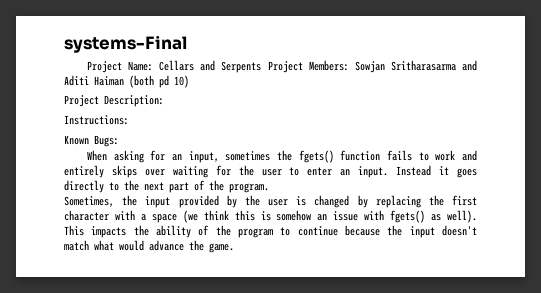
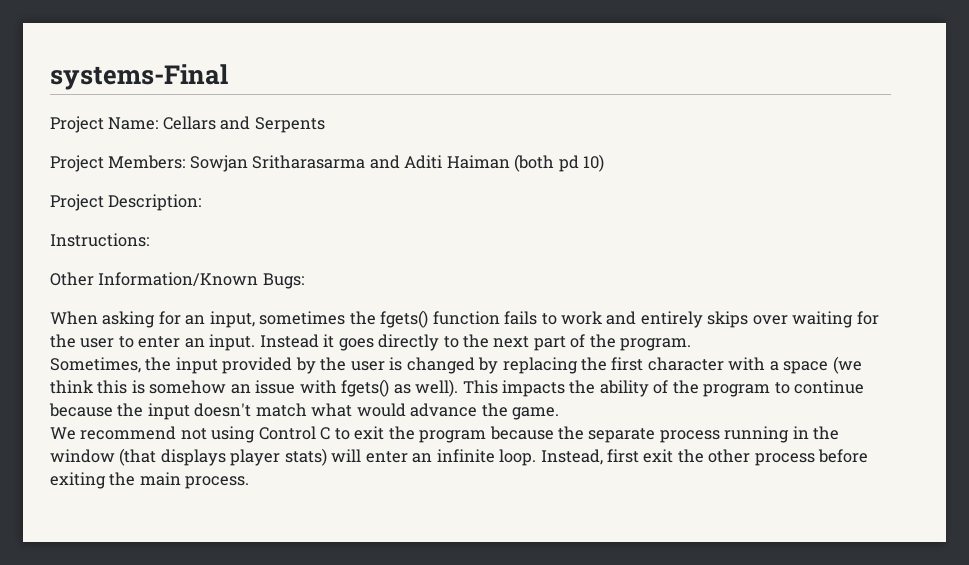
(262, 67) none -> (325, 125) //
[64,135,89,145] Known -> [50,272,259,287] Other Information/Known
(234, 248) none -> [50,426,840,443] [50,448,869,466] [50,472,250,489] // We recommend not using Control C to exit the program because the separate process running in the window (that displays player stats) will enter an infinite loop. Instead, first exit the other process before exiting the main process.

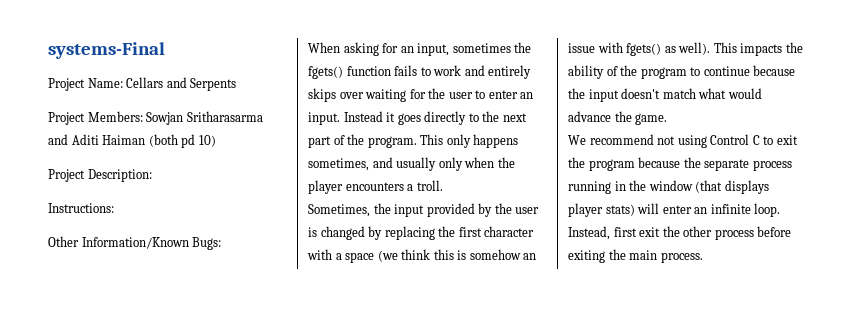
(692, 344) none -> [420,134,519,148] [308,157,515,171] [308,180,443,194] This only happens sometimes, and usually only when the player encounters a troll.

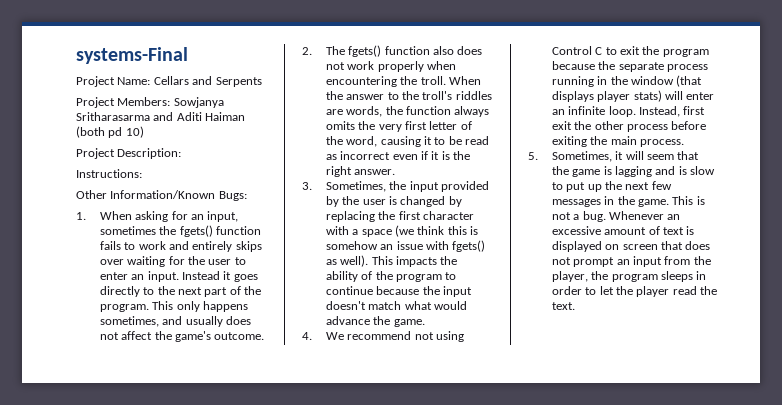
[146,112,184,125] Sowjan -> [173,97,224,108] Sowjanya
(222, 243) none -> [76,212,86,220] 1.
[438,157,515,171] [308,180,443,194] only when the player encounters a troll. // -> [225,316,251,325] [99,331,265,342] [302,45,483,57] [325,61,456,72] [325,76,481,87] [325,91,492,100] [325,106,490,117] [325,121,472,132] [325,136,490,147] [325,151,471,160] [325,166,396,177] [302,182,312,190] does not affect the game's outcome. // 2. The fgets() function also does not work properly when encountering the troll. When the answer to the troll's riddles are words, the function always omits the very first letter of the word, causing it to be read as incorrect even if it is the right answer. // 3.
(668, 119) none -> [302,332,312,340] 4.
(703, 257) none -> [528,151,700,162] [551,166,716,177] [551,181,672,192] [551,196,705,207] [551,211,681,222] [551,226,695,235] [551,241,711,252] [551,256,711,267] [551,271,707,282] [551,286,718,297] [551,302,575,310] // 5. Sometimes, it will seem that the game is lagging and is slow to put up the next few messages in the game. This is not a bug. Whenever an excessive amount of text is displayed on screen that does not prompt an input from the player, the program sleeps in order to let the player read the text.

